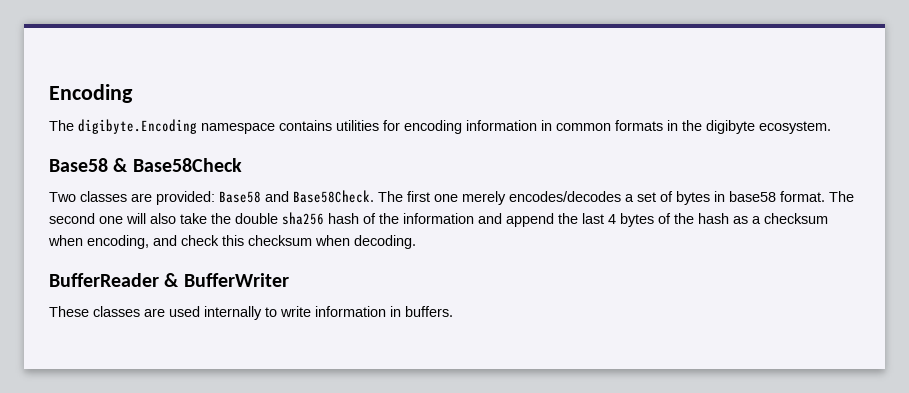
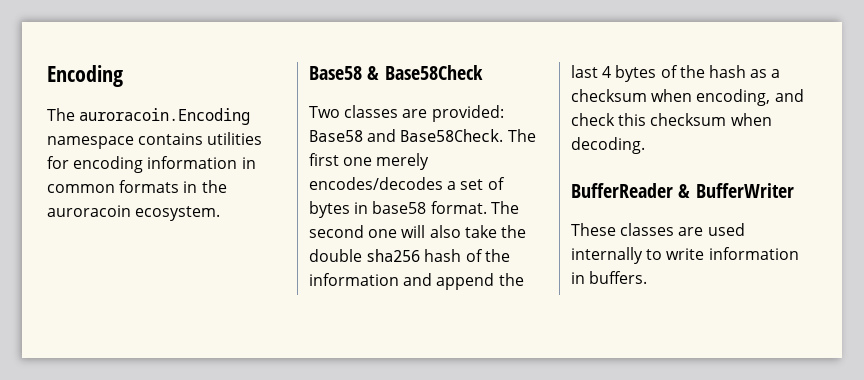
[78,119,197,134] digibyte.Encoding -> [79,108,251,125] auroracoin.Encoding
[706,120,755,134] digibyte -> [47,205,131,217] auroracoin

